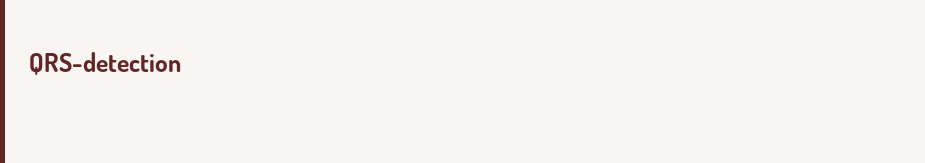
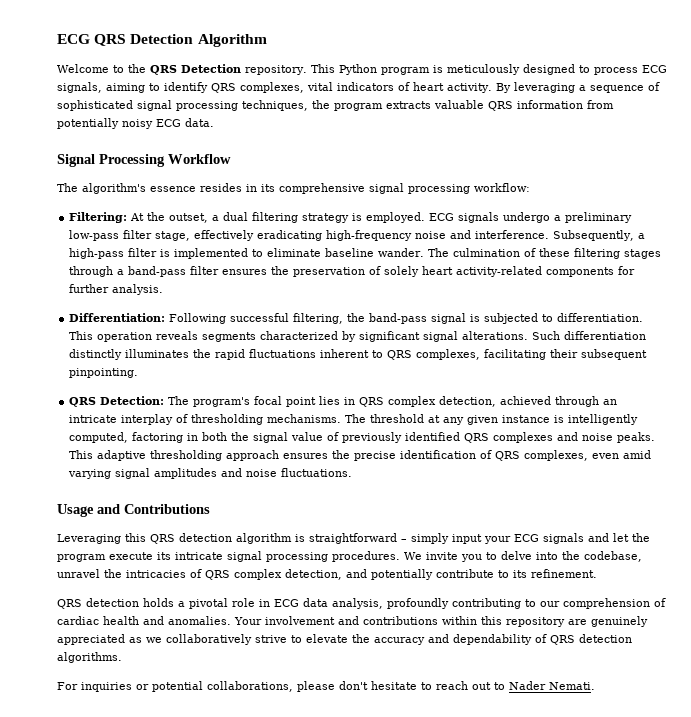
[29,52,181,75] QRS-detection -> [57,34,267,47] [57,64,667,75] [57,82,660,93] [57,100,614,111] [57,118,214,129] [57,154,231,167] [57,183,530,194] [69,212,633,223] [69,230,646,241] [69,248,662,259] [69,266,636,277] [69,284,164,295] [69,313,644,324] [69,331,647,342] [69,349,648,360] [69,368,139,378] [69,396,618,407] [69,414,639,425] [69,432,656,443] [69,450,652,461] [68,468,353,479] [57,504,210,517] [57,533,650,544] [57,551,642,562] [57,569,597,580] [57,598,666,609] [57,616,648,627] [57,634,632,645] [57,652,122,663] [57,681,595,692] ECG QRS Detection Algorithm // Welcome to the QRS Detection repository. This Python program is meticulously designed to process ECG signals, aiming to identify QRS complexes, vital indicators of heart activity. By leveraging a sequence of sophisticated signal processing techniques, the program extracts valuable QRS information from potentially noisy ECG data. // Signal Processing Workflow // The algorithm's essence resides in its comprehensive signal processing workflow: // Filtering: At the outset, a dual filtering strategy is employed. ECG signals undergo a preliminary low-pass filter stage, effectively eradicating high-frequency noise and interference. Subsequently, a high-pass filter is implemented to eliminate baseline wander. The culmination of these filtering stages through a band-pass filter ensures the preservation of solely heart activity-related components for further analysis. // Differentiation: Following successful filtering, the band-pass signal is subjected to differentiation. This operation reveals segments characterized by significant signal alterations. Such differentiation distinctly illuminates the rapid fluctuations inherent to QRS complexes, facilitating their subsequent pinpointing. // QRS Detection: The program's focal point lies in QRS complex detection, achieved through an intricate interplay of thresholding mechanisms. The threshold at any given instance is intelligently computed, factoring in both the signal value of previously identified QRS complexes and noise peaks. This adaptive thresholding approach ensures the precise identification of QRS complexes, even amid varying signal amplitudes and noise fluctuations. // Usage and Contributions // Leveraging this QRS detection algorithm is straightforward – simply input your ECG signals and let the program execute its intricate signal processing procedures. We invite you to delve into the codebase, unravel the intricacies of QRS complex detection, and potentially contribute to its refinement. // QRS detection holds a pivotal role in ECG data analysis, profoundly contributing to our comprehension of cardiac health and anomalies. Your involvement and contributions within this repository are genuinely appreciated as we collaboratively strive to elevate the accuracy and dependability of QRS detection algorithms. // For inquiries or potential collaborations, please don't hesitate to reach out to Nader Nemati.

